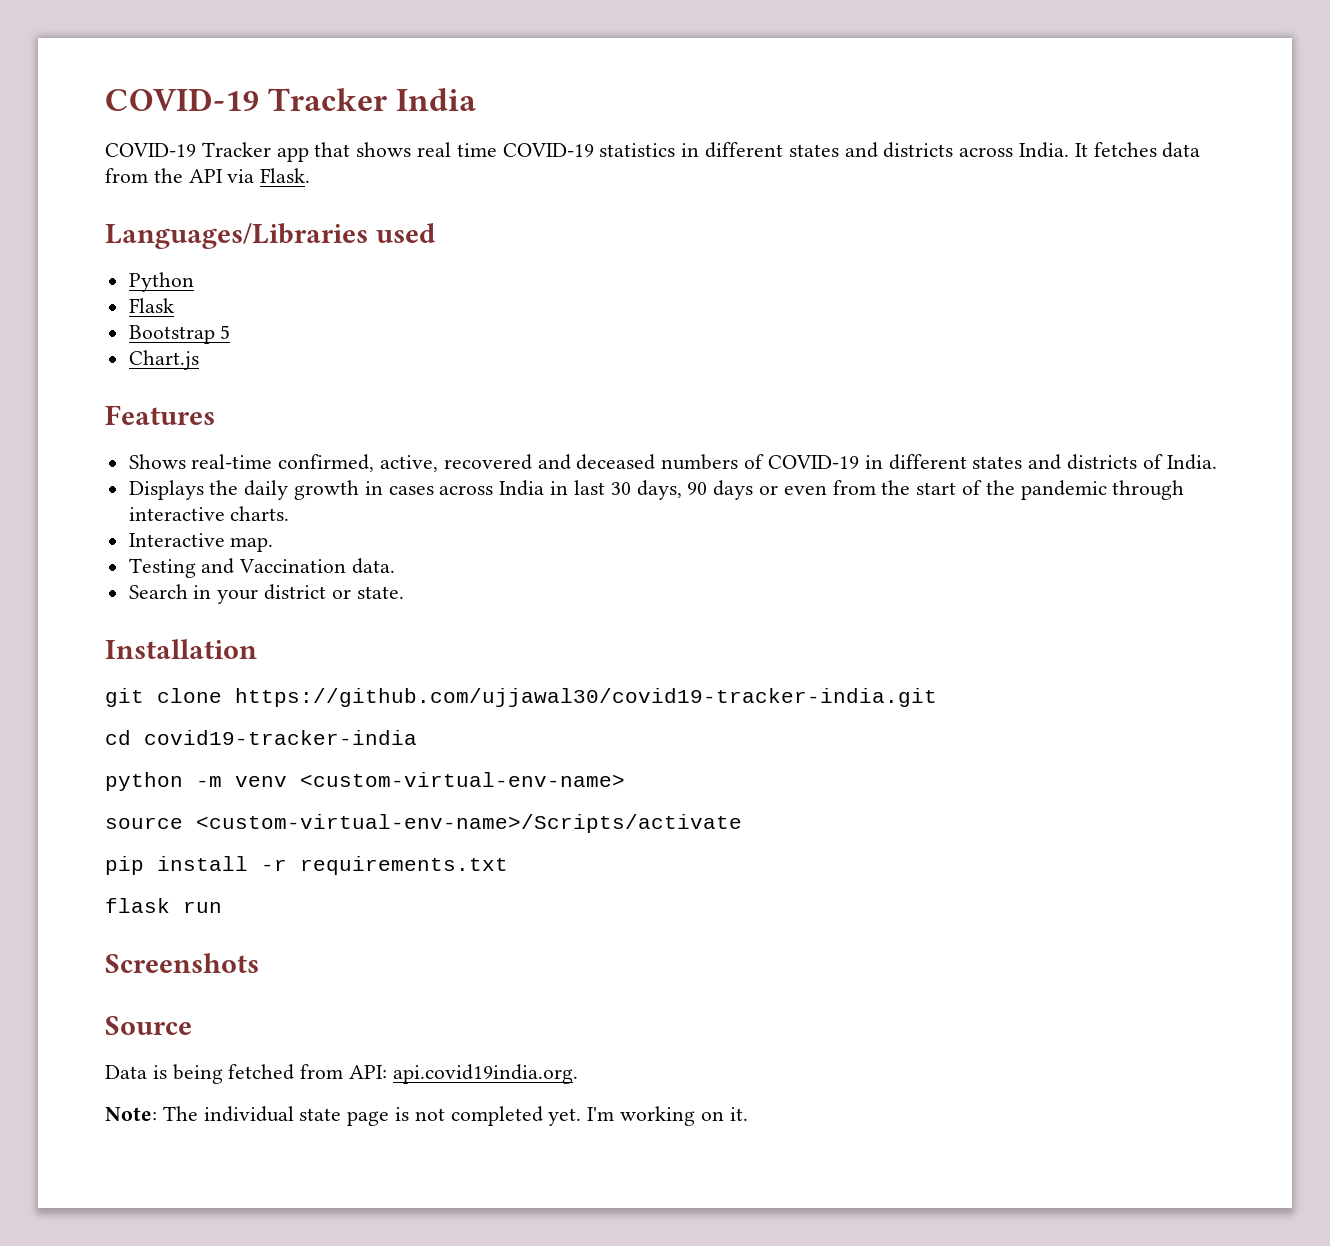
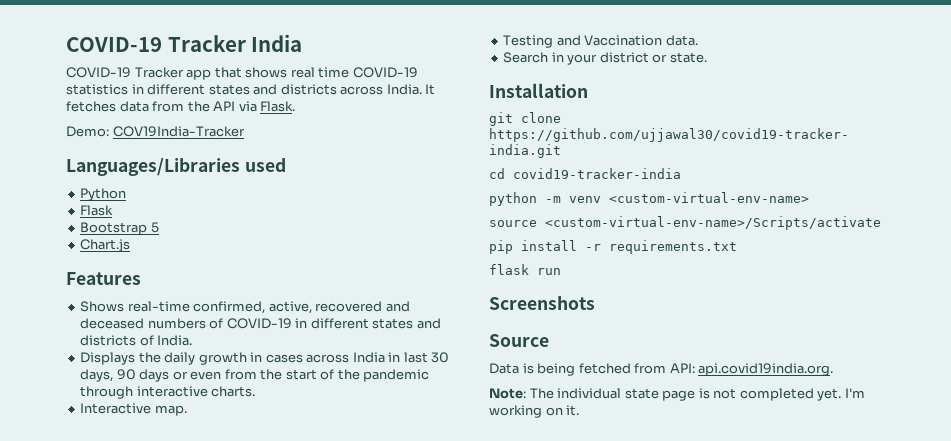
(311, 175) none -> [66,126,245,137] // Demo: COV19India-Tracker

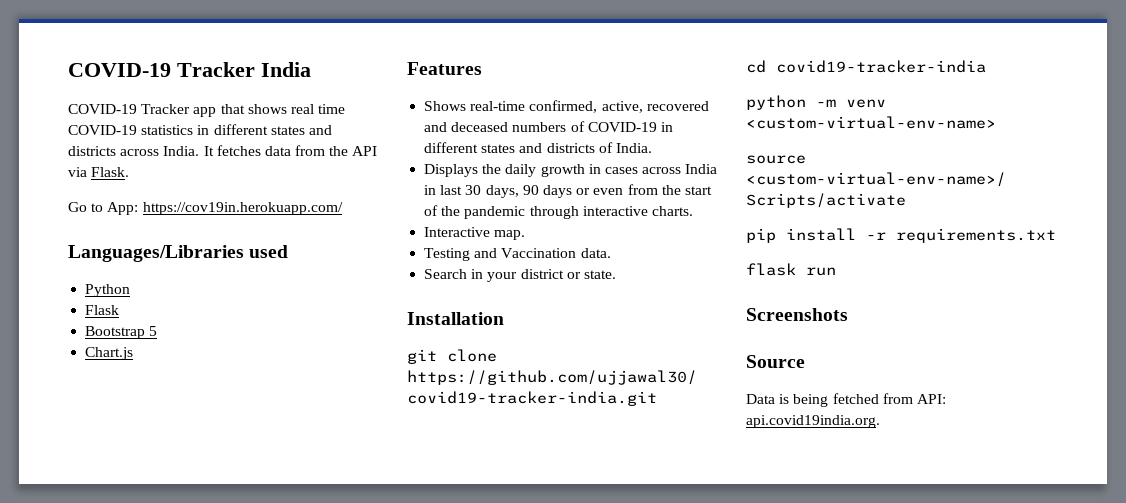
[66,126,245,137] Demo: COV19India-Tracker -> [68,202,343,215] Go to App: https://cov19in.herokuapp.com/
[489,388,865,401] [489,405,580,418] // Note: The individual state page is not completed yet. I'm working on it. -> (880, 421) none

